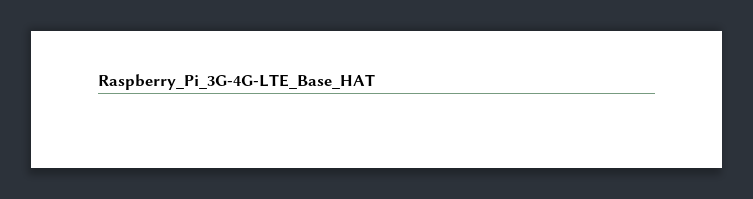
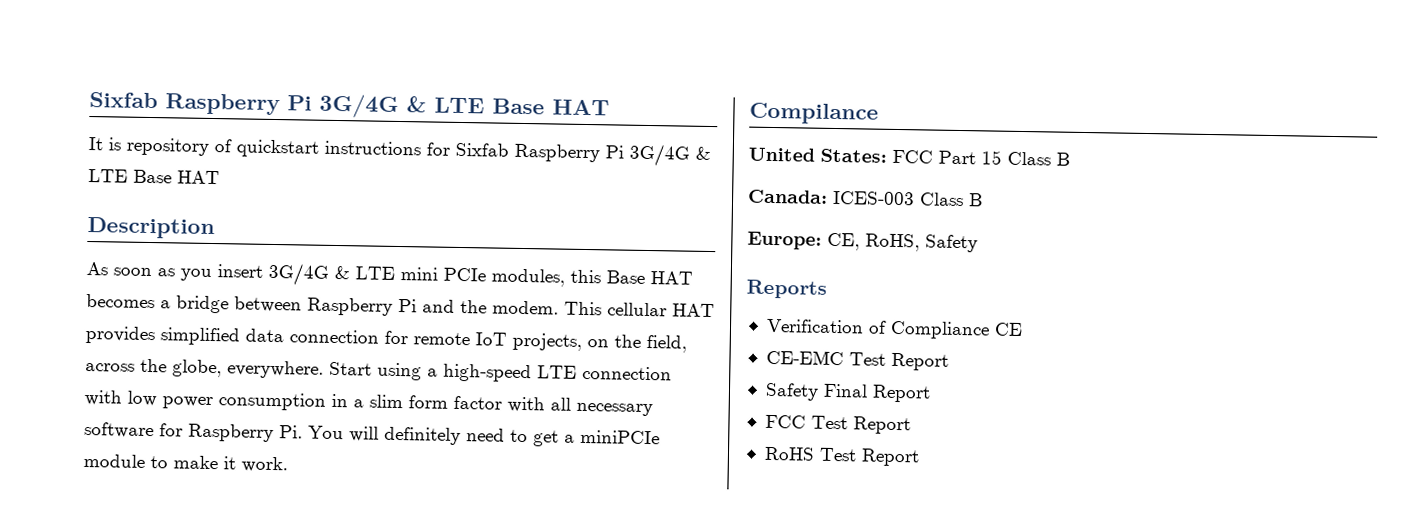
[98,74,375,90] Raspberry_Pi_3G-4G-LTE_Base_HAT -> [89,92,610,118] [88,137,711,167] [88,169,220,185] [87,217,215,240] [86,261,693,287] [86,293,715,318] [85,325,687,353] [85,358,672,383] [84,389,653,417] [84,421,660,447] [83,453,288,473] [749,102,879,125] [748,147,1070,166] [748,189,983,207] [747,231,978,253] [746,279,827,299] [765,318,1023,340] [765,349,949,371] [764,382,931,403] [764,414,911,435] [763,446,920,467] Sixfab Raspberry Pi 3G/4G & LTE Base HAT // It is repository of quickstart instructions for Sixfab Raspberry Pi 3G/4G & LTE Base HAT // Description // As soon as you insert 3G/4G & LTE mini PCIe modules, this Base HAT becomes a bridge between Raspberry Pi and the modem. This cellular HAT provides simplified data connection for remote IoT projects, on the field, across the globe, everywhere. Start using a high-speed LTE connection with low power consumption in a slim form factor with all necessary software for Raspberry Pi. You will definitely need to get a miniPCIe module to make it work. // Compilance // United States: FCC Part 15 Class B // Canada: ICES-003 Class B // Europe: CE, RoHS, Safety // Reports // Verification of Compliance CE // CE-EMC Test Report // Safety Final Report // FCC Test Report // RoHS Test Report

